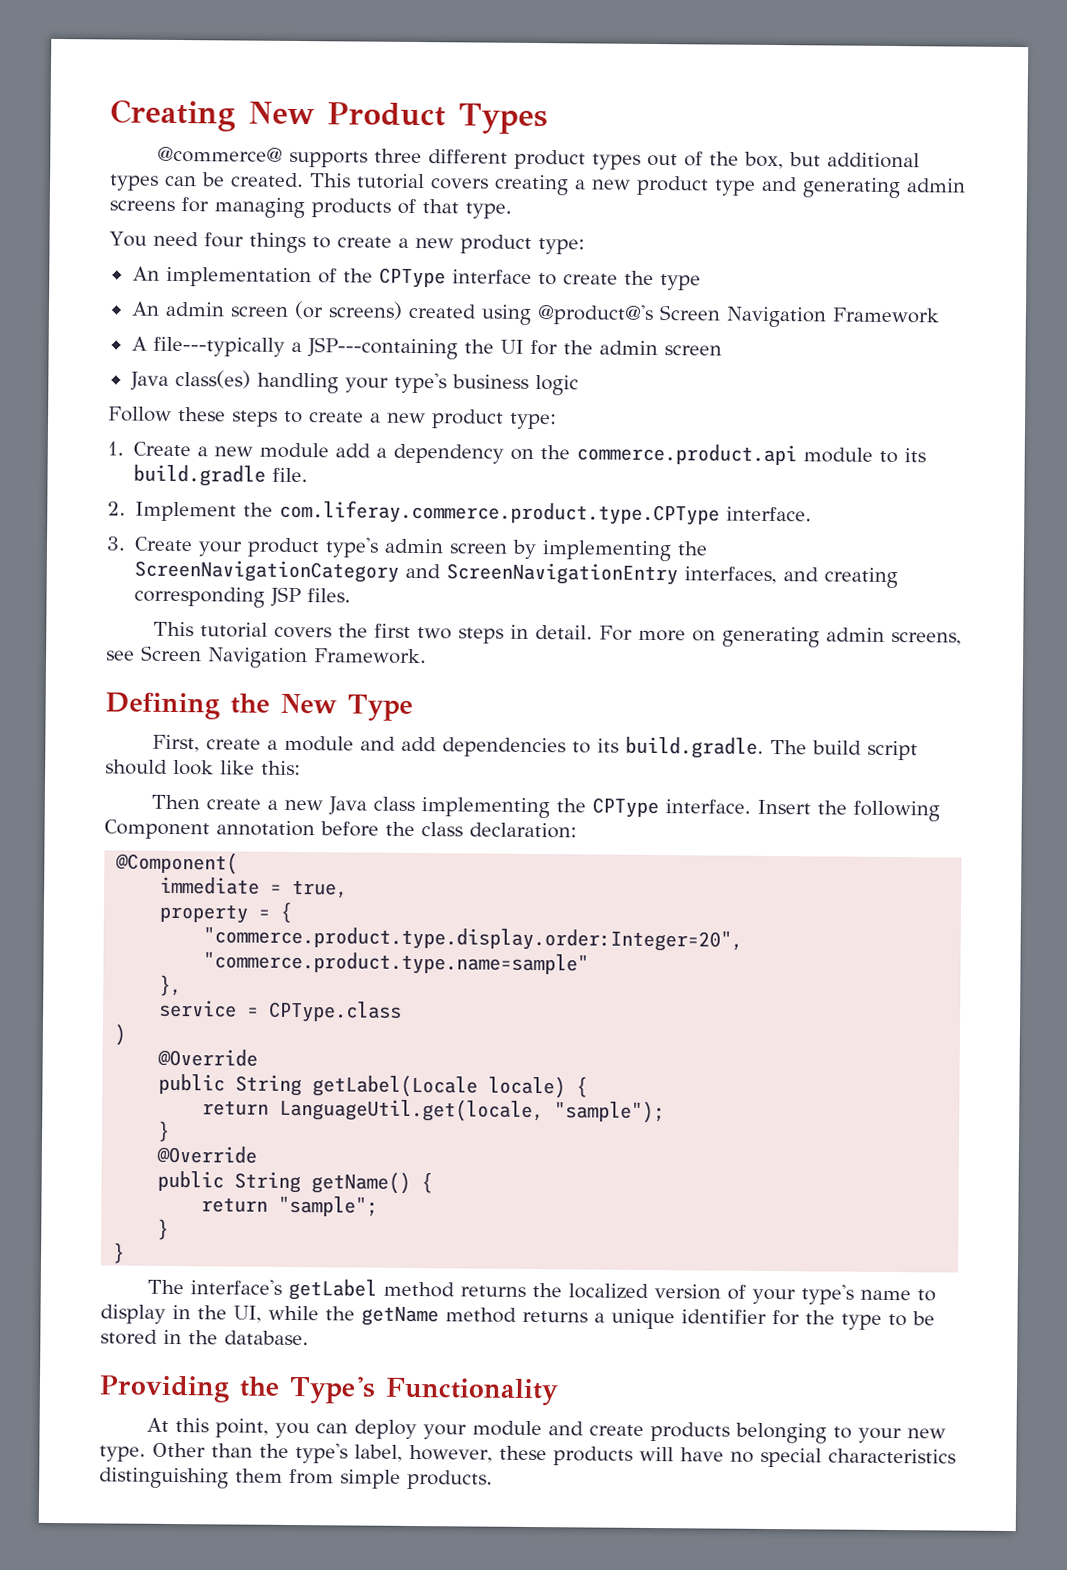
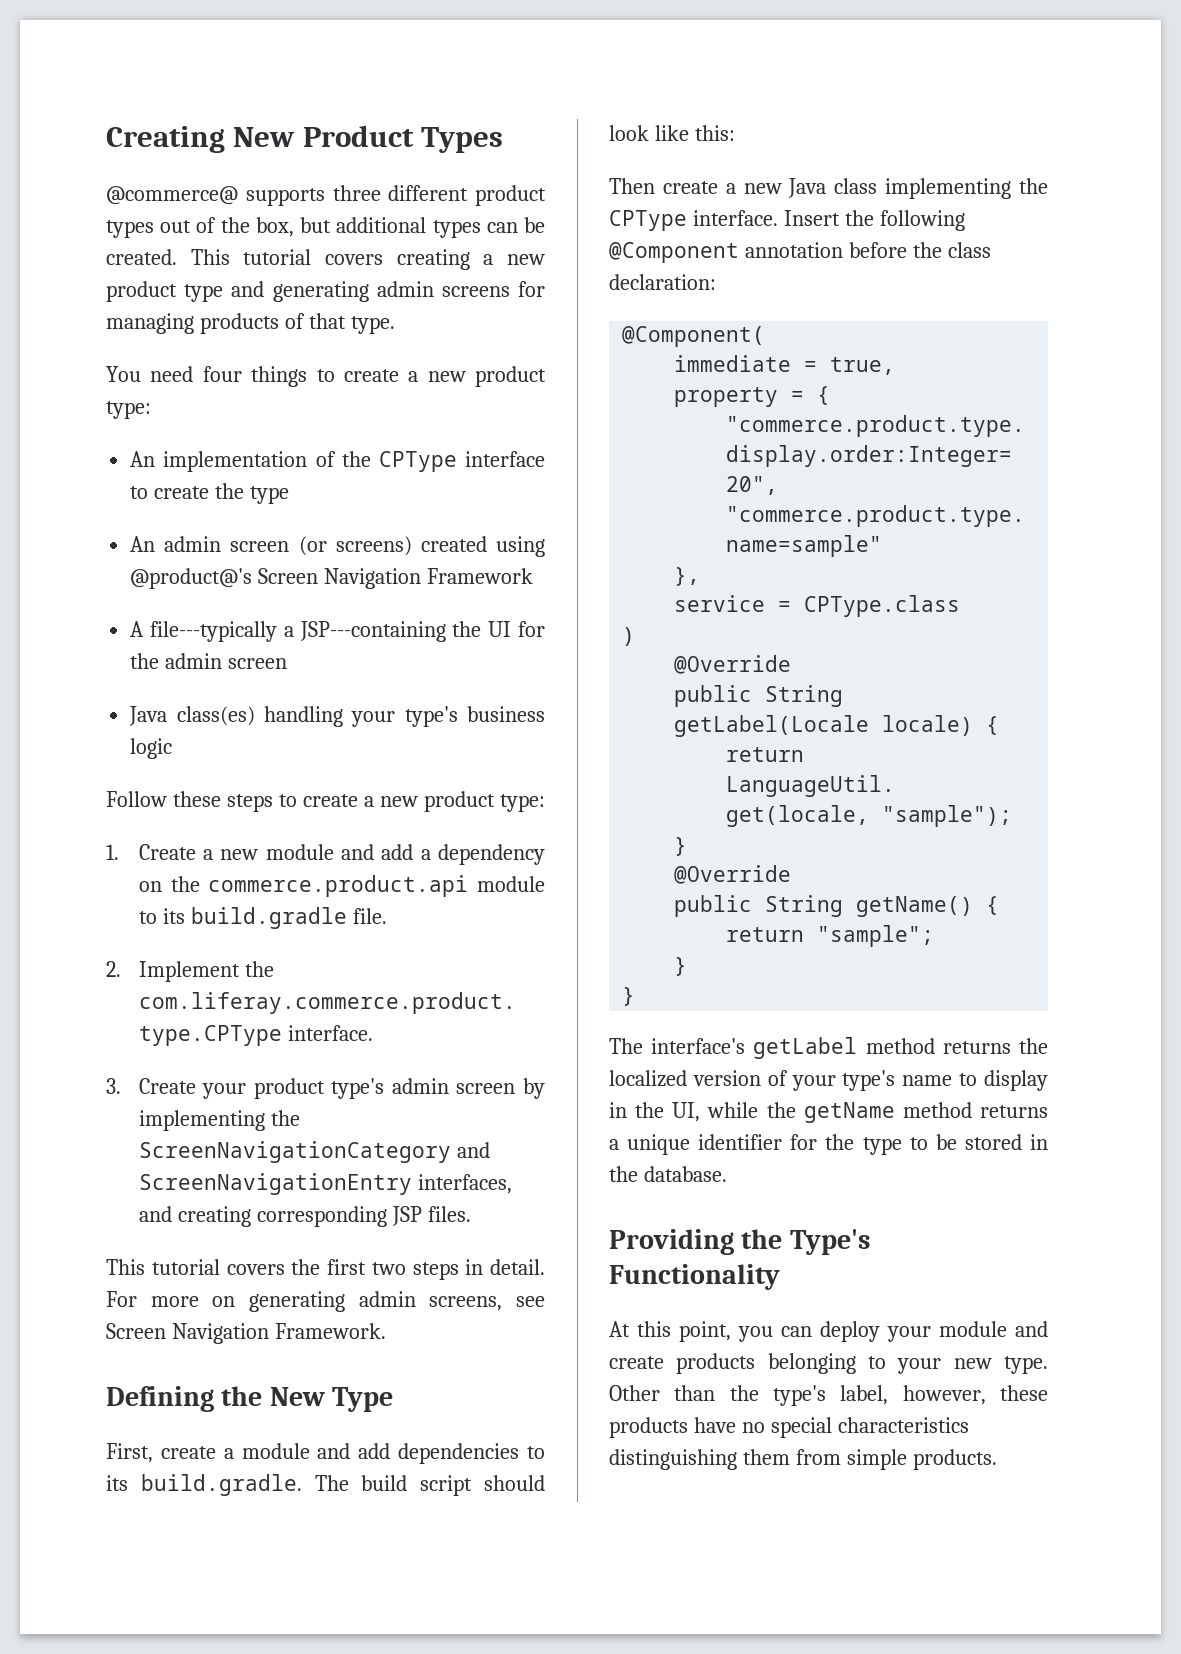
(330, 450) none -> [341,844,375,860] and
[104,819,210,840] Component -> [609,242,739,263] @Component
[638,1446,674,1462] will -> (688, 1427) none

